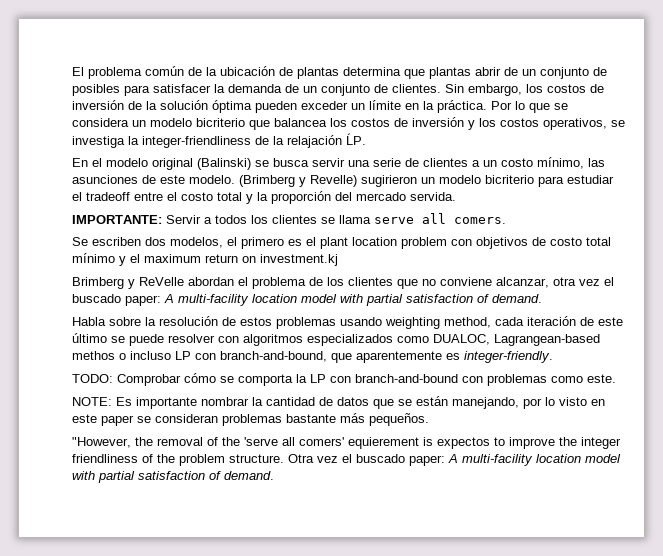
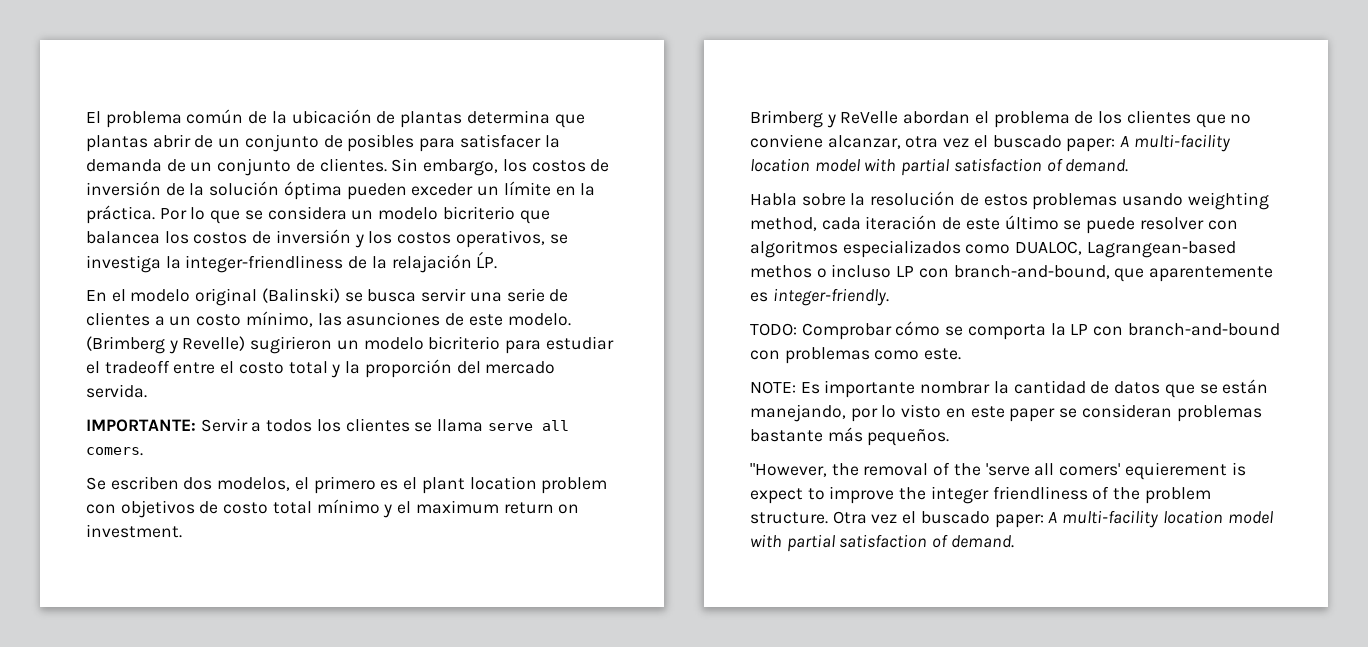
[260,254,338,266] investment.kj -> [86,524,182,538] investment.
[437,437,490,449] expectos -> [750,488,803,504] expect

